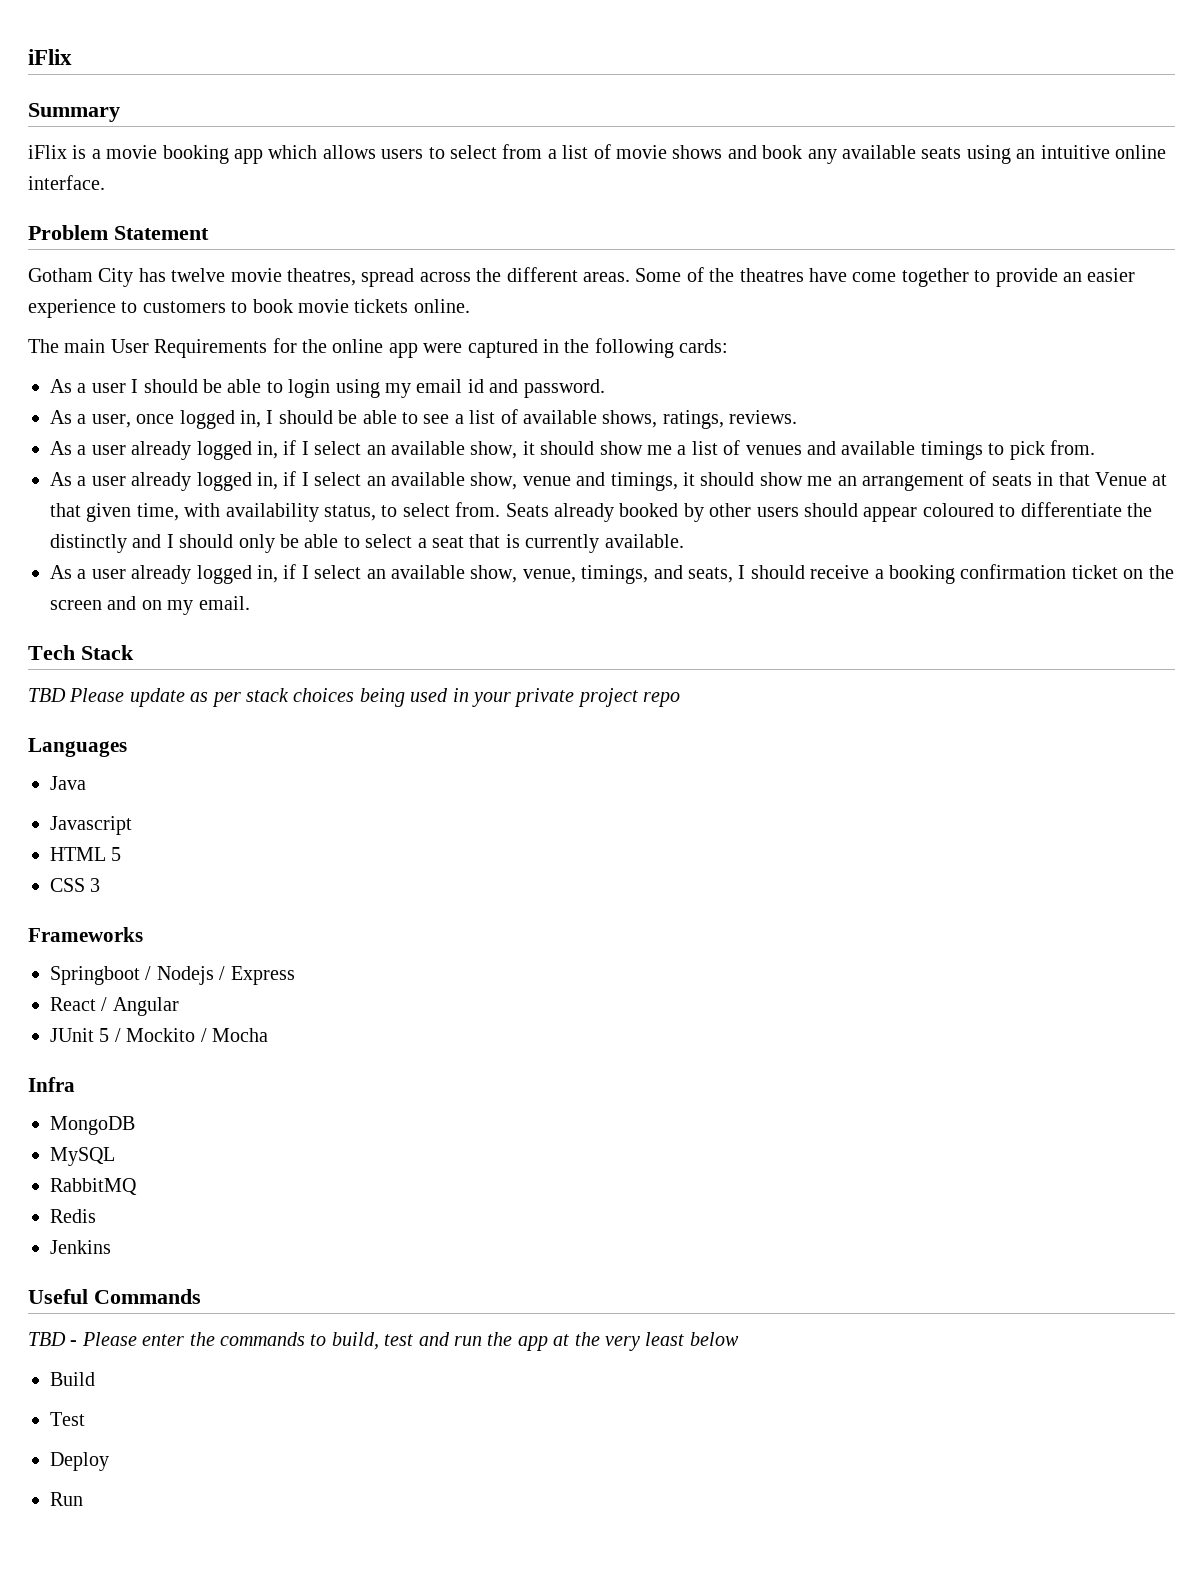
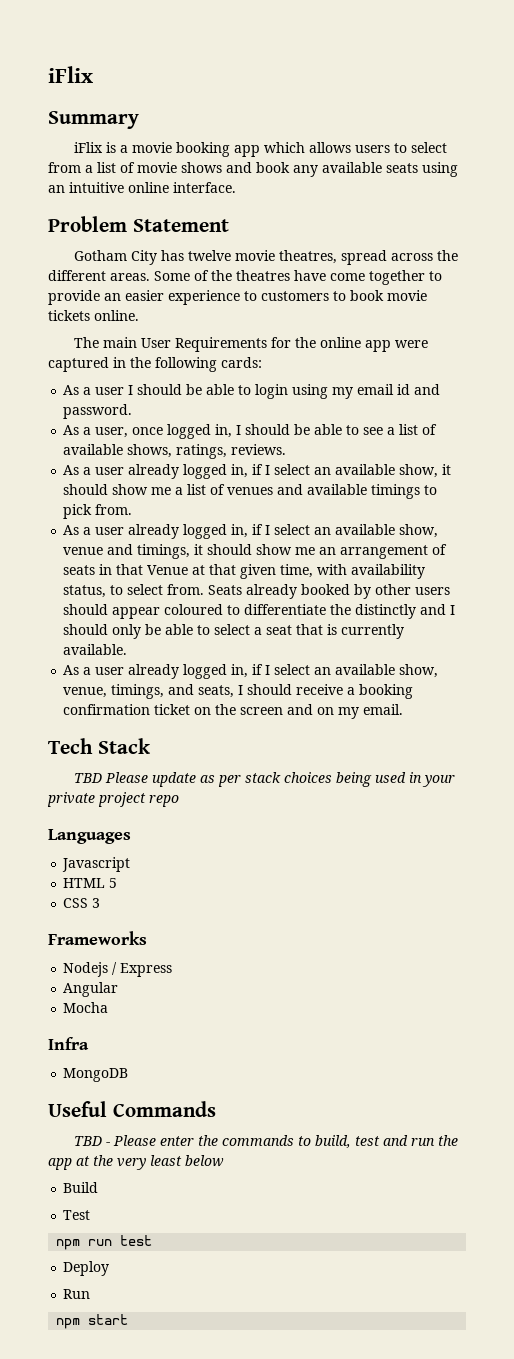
[50,776,86,790] // Java -> (131, 836) none
[50,966,152,985] Springboot / -> (147, 938) none
[50,997,108,1011] React / -> (173, 970) none
[50,1028,207,1042] JUnit 5 / Mockito / -> (119, 989) none
[50,1147,115,1166] [50,1178,137,1195] [50,1209,96,1223] [50,1240,111,1254] // MySQL // RabbitMQ // Redis // Jenkins -> (129, 1075) none
(85, 1419) none -> [56,1235,153,1250] // npm run test
(83, 1499) none -> [56,1314,129,1329] // npm start

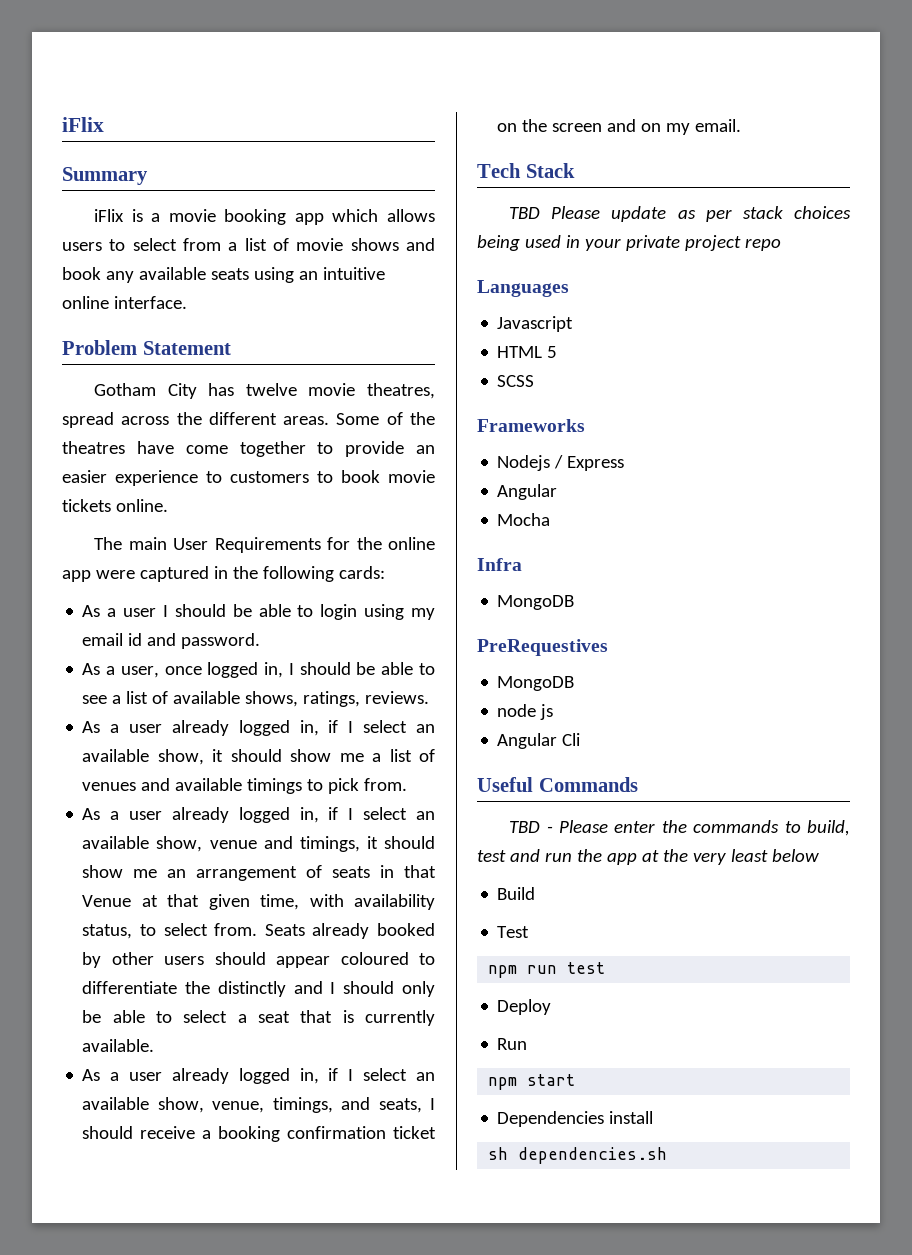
[63,898,101,908] CSS 3 -> [497,375,535,387] SCSS
(129, 1075) none -> [477,639,608,656] [497,676,575,691] [497,704,554,720] [497,733,581,749] // PreRequestives // MongoDB // node js // Angular Cli
(129, 1319) none -> [497,1111,654,1127] [488,1147,668,1164] // Dependencies install // sh dependencies.sh

